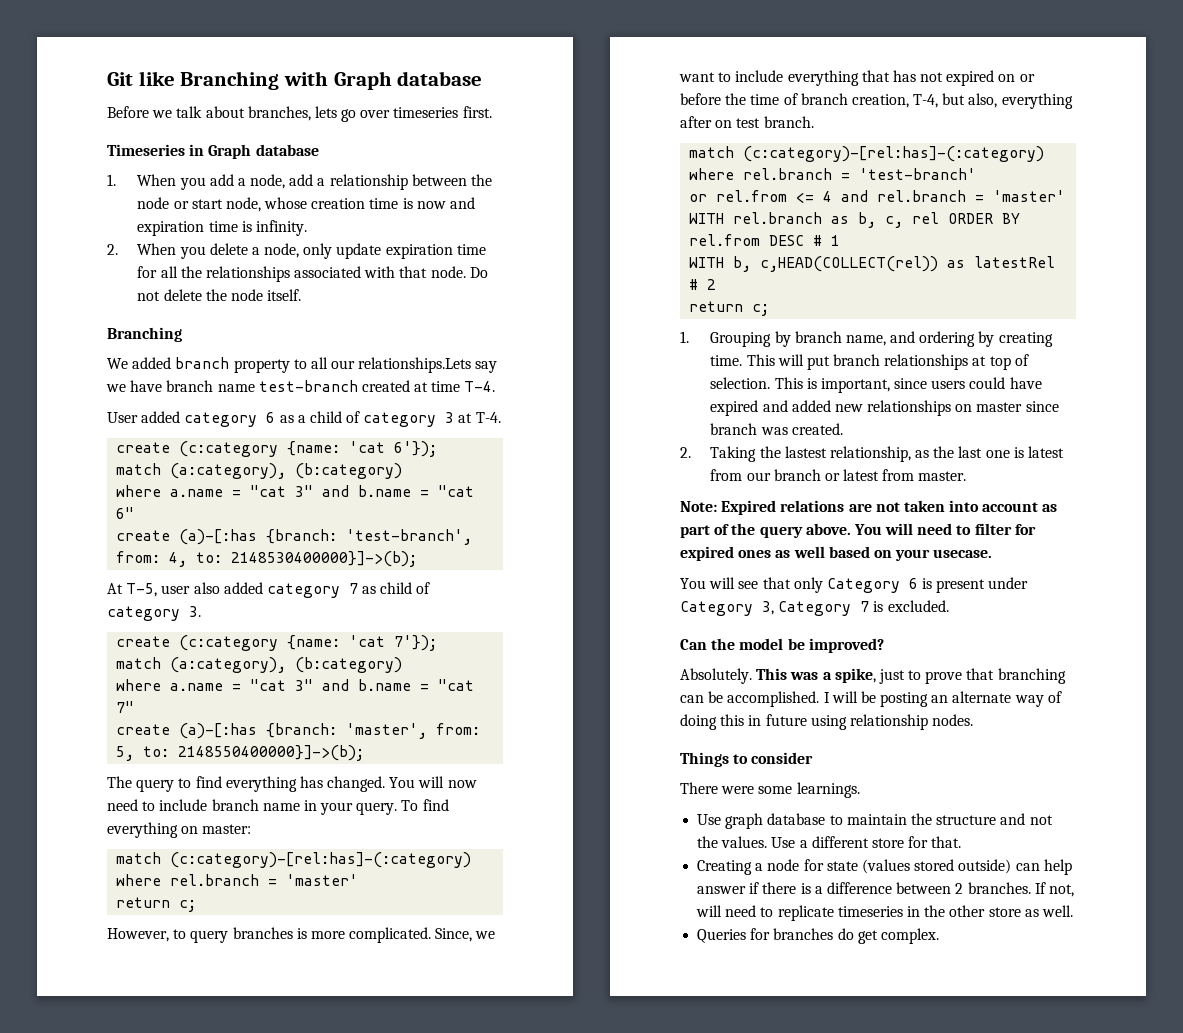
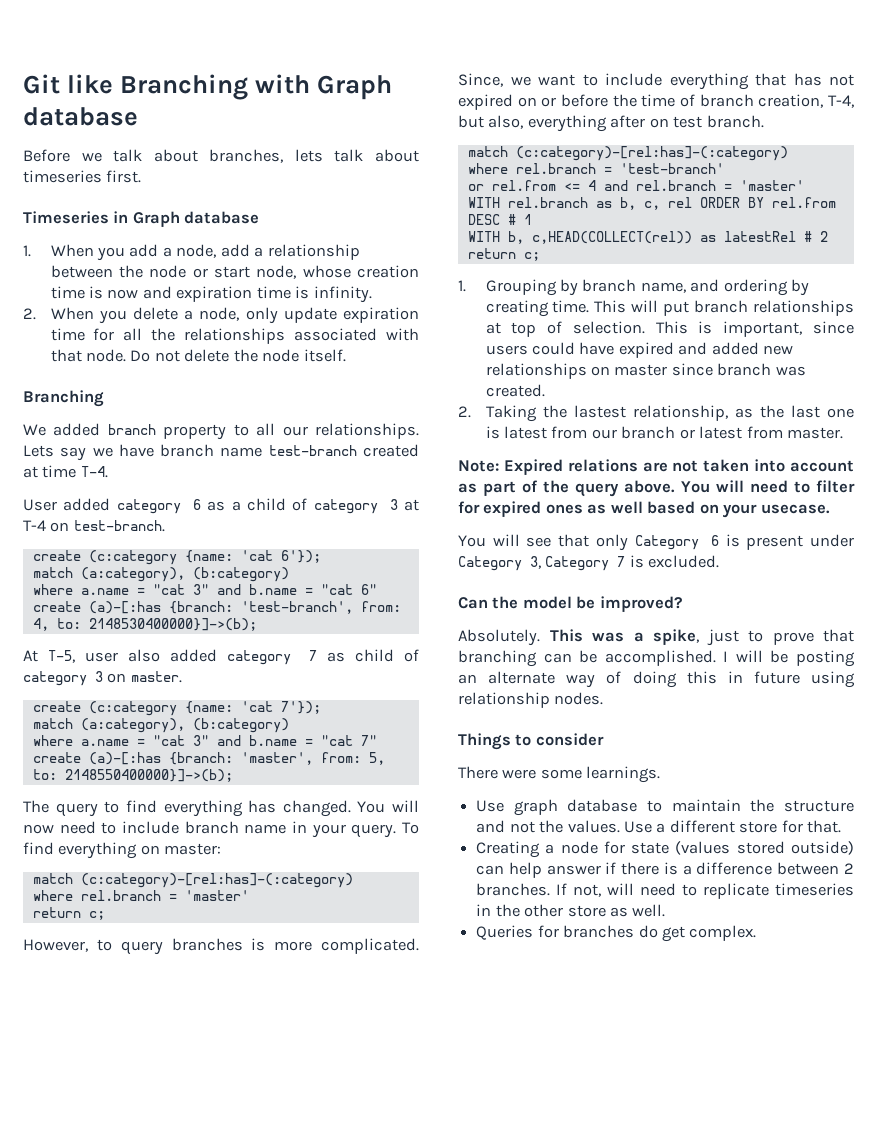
[341,109,391,122] go over -> [334,149,419,162] talk about
[358,357,472,373] relationships.Lets -> [315,423,419,439] [23,445,54,457] relationships. Lets
[475,412,501,423] T-4. -> [23,520,165,532] T-4 on test-branch.
[189,606,201,617] 3. -> [95,671,182,683] 3 on master.

